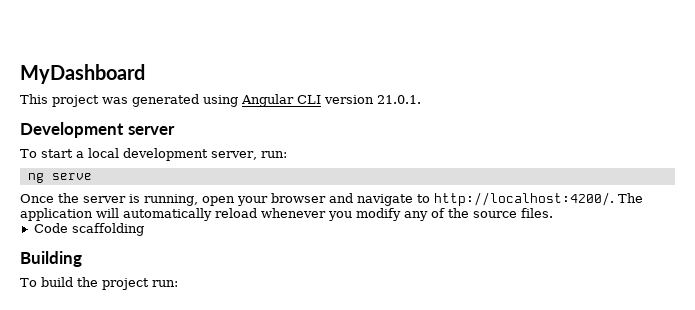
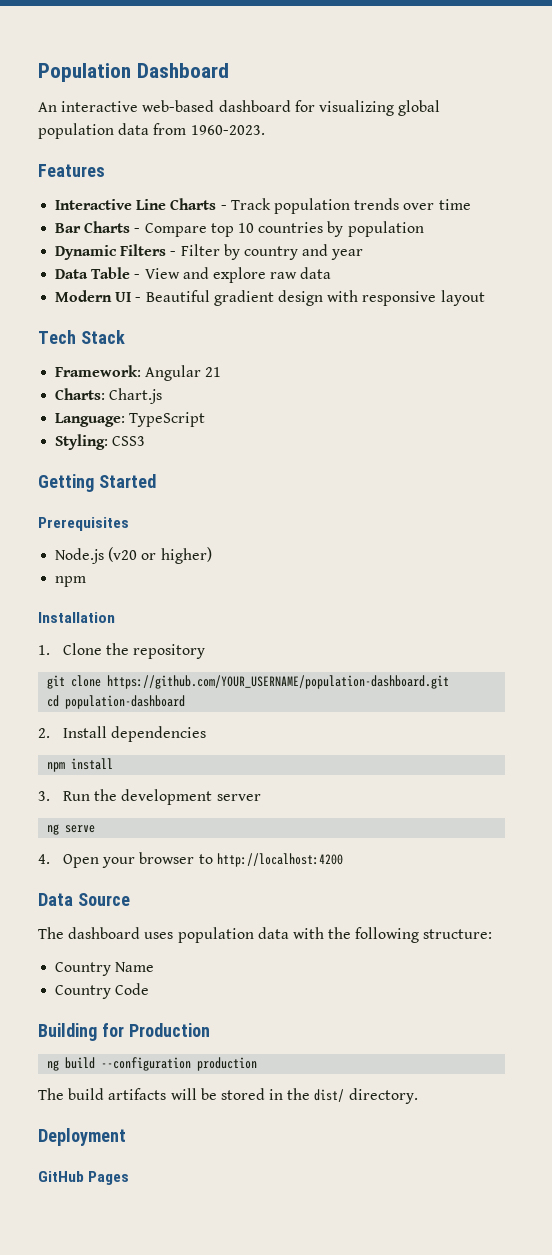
[20,64,145,84] [20,94,421,107] [20,122,175,138] [20,148,287,161] [27,173,92,183] [20,192,643,206] [20,208,553,221] MyDashboard // This project was generated using Angular CLI version 21.0.1. // Development server // To start a local development server, run: // ng serve // Once the server is running, open your browser and navigate to http://localhost:4200/. The application will automatically reload whenever you modify any of the source files. // -> [38,63,229,82] [38,100,441,116] [38,123,265,139] [38,164,105,177] [55,198,471,214] [55,221,424,237] [55,244,364,260] [55,267,332,283] [55,290,485,306] [38,330,125,344] [55,365,222,381] [55,388,163,404] [55,412,206,427] [55,434,146,450] [38,474,156,492] [38,517,129,531] [55,547,212,564] [55,576,87,587] [38,612,115,623] [38,643,206,659] [47,675,450,689] [47,695,186,709] [38,726,207,742] [47,758,114,772] [38,789,261,805] [47,824,96,835] [38,852,343,868] [38,893,130,906] [38,927,493,943] [55,962,155,976] [55,985,112,999] Population Dashboard // An interactive web-based dashboard for visualizing global population data from 1960-2023. // Features // Interactive Line Charts - Track population trends over time // Bar Charts - Compare top 10 countries by population // Dynamic Filters - Filter by country and year // Data Table - View and explore raw data // Modern UI - Beautiful gradient design with responsive layout // Tech Stack // Framework: Angular 21 // Charts: Chart.js // Language: TypeScript // Styling: CSS3 // Getting Started // Prerequisites // Node.js (v20 or higher) // npm // Installation // 1. Clone the repository // git clone https://github.com/YOUR_USERNAME/population-dashboard.git // cd population-dashboard // 2. Install dependencies // npm install // 3. Run the development server // ng serve // 4. Open your browser to http://localhost:4200 // Data Source // The dashboard uses population data with the following structure: // Country Name // Country
[71,223,144,236] scaffolding -> (150, 989) none
[20,277,178,290] // To build the project run: -> [101,1023,210,1037] [47,1057,258,1071] [38,1088,418,1104] [38,1128,126,1146] [38,1171,130,1185] for Production // ng build --configuration production // The build artifacts will be stored in the dist/ directory. // Deployment // GitHub Pages

